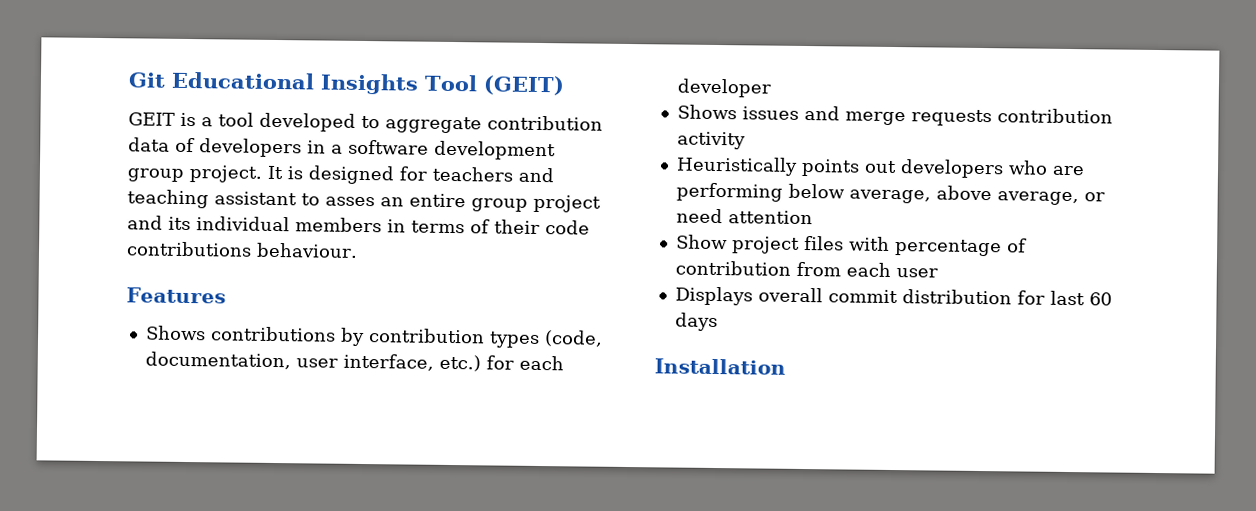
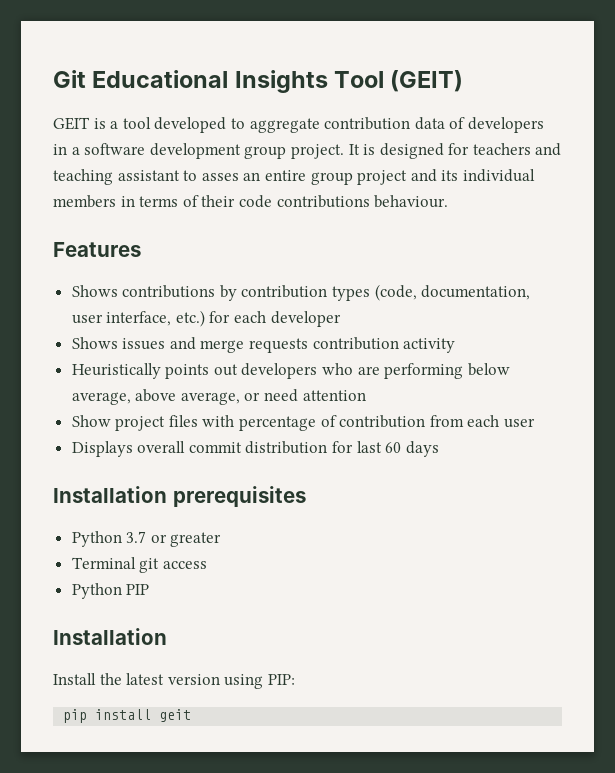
(786, 366) none -> [172,486,306,507] [71,531,222,547] [71,557,207,573] [71,583,150,599] [53,628,167,645] [53,673,295,689] [63,709,192,723] prerequisites // Python 3.7 or greater // Terminal git access // Python PIP // Installation // Install the latest version using PIP: // pip install geit

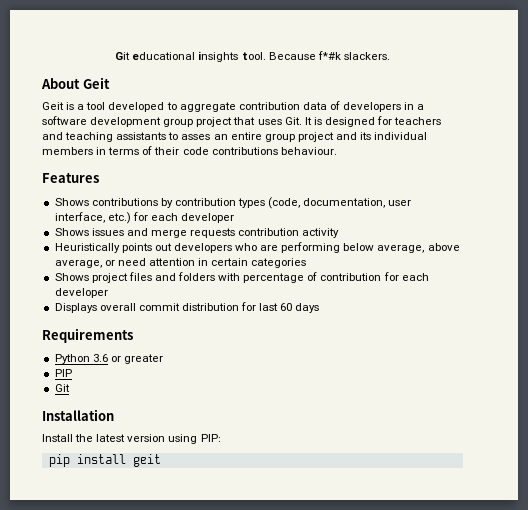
[53,70,464,93] [53,117,90,130] Git Educational Insights Tool (GEIT) // GEIT -> [115,51,390,62] [41,77,110,89] [42,102,64,110] Git educational insights tool. Because f*#k slackers. // About Geit // Geit
[290,144,344,159] project. -> [196,117,302,127] project that uses Git.
[117,170,180,181] assistant -> [116,132,167,140] assistants
[71,415,198,431] // Show project files -> [198,258,307,268] [54,272,216,283] in certain categories // Shows project files and folders
[429,415,536,428] from each user -> [383,272,429,281] [54,288,108,298] for each developer
[53,486,306,507] [71,531,147,547] Installation prerequisites // Python 3.7 -> [42,328,133,343] [54,354,108,364] Requirements // Python 3.6
[71,557,207,573] [71,583,150,599] Terminal git access // Python PIP -> [54,369,72,377] [54,384,70,392] PIP // Git

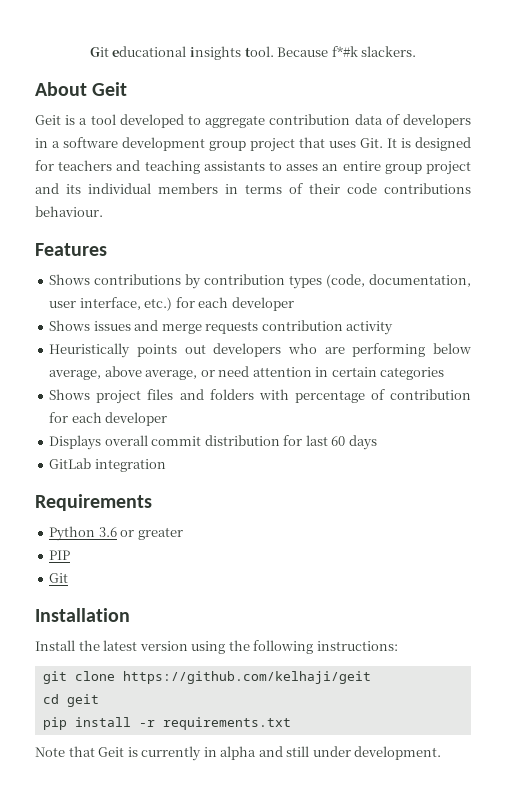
(320, 308) none -> [49,458,166,472] // GitLab integration
[200,434,221,442] [48,454,161,467] PIP: // pip install geit -> [228,640,398,654] [42,671,371,684] [42,694,99,707] [42,717,291,730] [35,746,442,761] the following instructions: // git clone https://github.com/kelhaji/geit // cd geit // pip install -r requirements.txt // Note that Geit is currently in alpha and still under development.

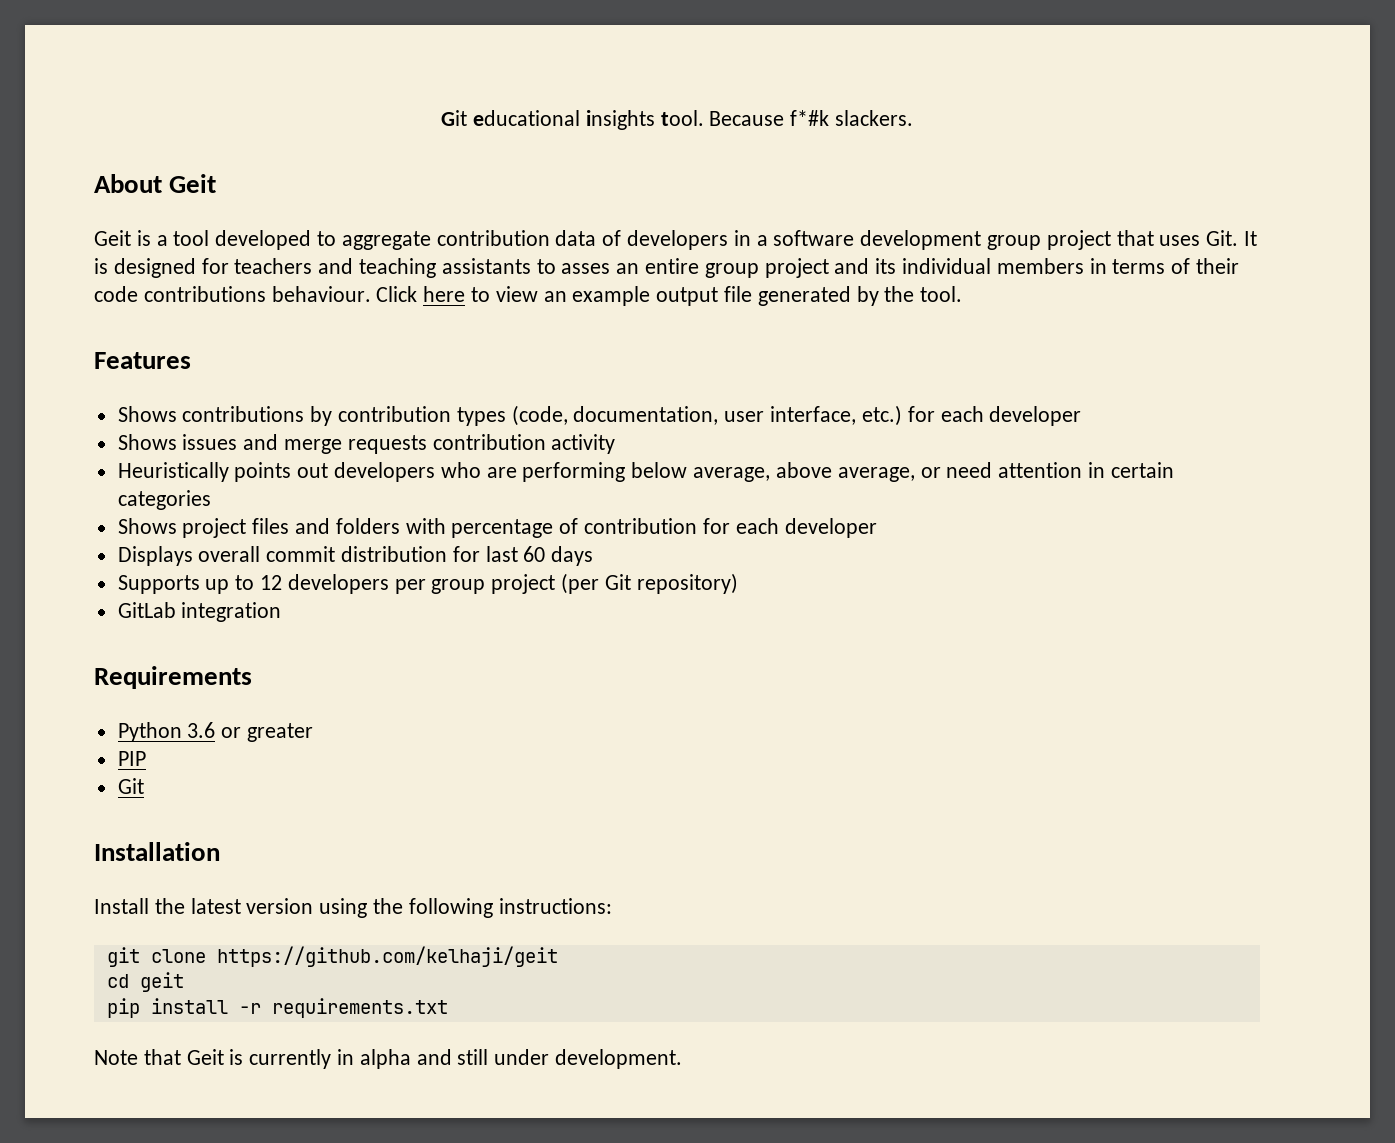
(103, 211) none -> [376,286,963,306] Click here to view an example output file generated by the tool.
(377, 442) none -> [117,573,738,594] // Supports up to 12 developers per group project (per Git repository)

